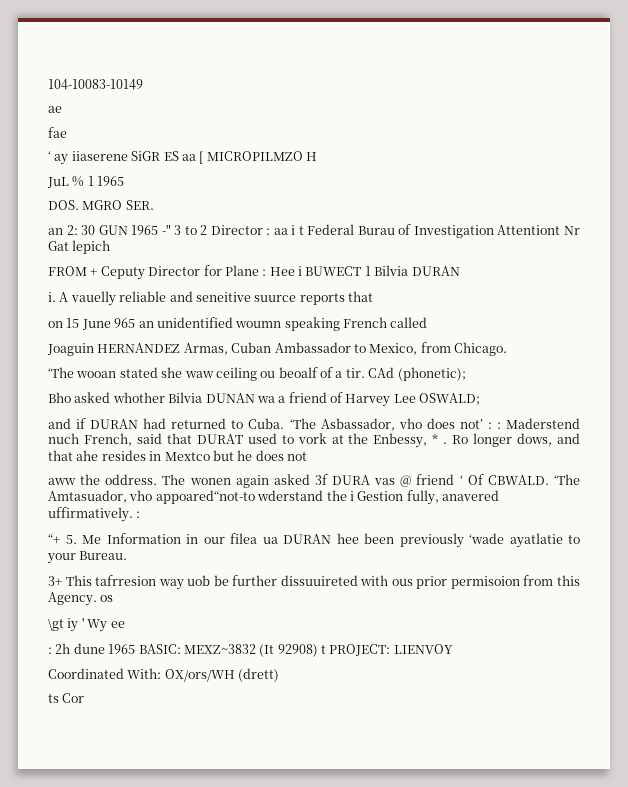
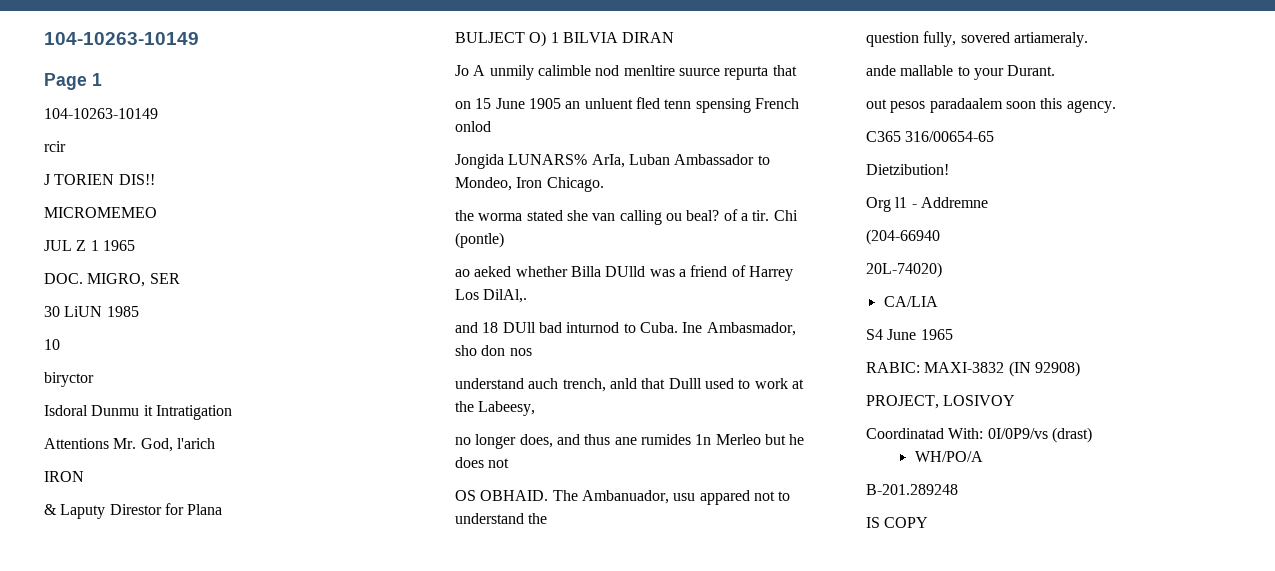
[48,79,143,90] [48,106,62,113] [48,127,67,138] [48,151,317,165] [47,176,125,188] [48,200,154,210] [48,224,580,238] [48,240,111,254] [48,265,460,280] [48,291,373,306] [48,317,428,331] [47,342,507,356] [48,367,466,381] [48,392,481,407] [48,418,580,431] [48,433,243,446] 104-10083-10149 // ae // fae // ‘ ay iiaserene SiGR ES aa [ MICROPILMZO H // JuL % 1 1965 // DOS. MGRO SER. // an 2: 30 GUN 1965 -" 3 to 2 Director : aa i t Federal Burau of Investigation Attentiont Nr Gat lepich // FROM + Ceputy Director for Plane : Hee i BUWECT 1 Bilvia DURAN // i. A vauelly reliable and seneitive suurce reports that // on 15 June 965 an unidentified woumn speaking French called // Joaguin HERNANDEZ Armas, Cuban Ambassador to Mexico, from Chicago. // ‘The wooan stated she waw ceiling ou beoalf of a tir. CAd (phonetic); // Bho asked whother Bilvia DUNAN wa a friend of Harvey Lee OSWALD; // and if DURAN had returned to Cuba. ‘The Asbassador, vho does not’ : : Maderstend nuch French, said that DURAT -> [44,32,199,45] [44,73,102,90] [44,108,158,119] [44,141,66,152] [44,174,155,185] [44,207,157,218] [44,240,135,251] [44,273,180,287] [44,306,139,317] [44,339,60,350] [44,372,94,387] [44,405,232,420] [44,438,215,452] [44,471,84,482] [44,503,223,519] [455,31,675,47] [455,65,797,80] [455,97,799,113] [455,121,491,132] [455,154,770,169] [455,177,604,192] [455,209,798,225] [455,232,504,248] [455,265,793,281] [455,289,528,303] [455,322,796,336] [455,345,532,356] [455,378,702,392] 104-10263-10149 // Page 1 // 104-10263-10149 // rcir // J TORIEN DIS!! // MICROMEMEO // JUL Z 1 1965 // DOC. MIGRO, SER // 30 LiUN 1985 // 10 // biryctor // Isdoral Dunmu it Intratigation // Attentions Mr. God, l'arich // IRON // & Laputy Direstor for Plana // BULJECT O) 1 BILVIA DIRAN // Jo A unmily calimble nod menltire suurce repurta that // on 15 June 1905 an unluent fled tenn spensing French onlod // Jongida LUNARS% ArIa, Luban Ambassador to Mondeo, Iron Chicago. // the worma stated she van calling ou beal? of a tir. Chi (pontle) // ao aeked whether Billa DUlld was a friend of Harrey Los DilAl,. // and 18 DUll bad inturnod to Cuba. Ine Ambasmador, sho don nos // understand auch trench, anld that Dulll
[297,433,327,444] vork -> [754,378,788,389] work
[373,433,580,448] [48,450,307,461] [48,474,580,488] [48,490,499,505] [48,507,141,522] [48,533,580,548] [47,551,128,564] [48,575,581,590] [48,592,114,606] [48,617,125,632] [48,643,453,657] [48,668,280,682] [48,693,85,703] Enbessy, * . Ro longer dows, and that ahe resides in Mextco but he does not // aww the oddress. The wonen again asked 3f DURA vas @ friend ‘ Of CBWALD. ‘The Amtasuador, vho appoared“not-to wderstand the i Gestion fully, anavered uffirmatively. : // “+ 5. Me Information in our filea ua DURAN hee been previously ‘wade ayatlatie to your Bureau. // 3+ This tafrresion way uob be further dissuuireted with ous prior permisoion from this Agency. os // \gt iy ' Wy ee // : 2h dune 1965 BASIC: MEXZ~3832 (It 92908) t PROJECT: LIENVOY // Coordinated With: OX/ors/WH (drett) // ts Cor -> [478,401,536,416] [455,434,805,449] [455,457,510,468] [455,490,791,505] [455,513,548,524] [866,31,1088,47] [866,65,1056,80] [866,98,1116,113] [866,131,995,142] [866,164,949,175] [866,197,988,212] [866,229,940,245] [866,262,942,278] [883,296,938,307] [866,329,953,340] [866,361,1080,377] [866,395,1016,409] [866,427,1092,443] [914,451,983,462] [866,484,958,495] [866,517,929,528] Labeesy, // no longer does, and thus ane rumides 1n Merleo but he does not // OS OBHAID. The Ambanuador, usu appared not to understand the // question fully, sovered artiameraly. // ande mallable to your Durant. // out pesos paradaalem soon this agency. // C365 316/00654-65 // Dietzibution! // Org l1 - Addremne // (204-66940 // 20L-74020) // CA/LIA // S4 June 1965 // RABIC: MAXI-3832 (IN 92908) // PROJECT, LOSIVOY // Coordinatad With: 0I/0P9/vs (drast) // WH/PO/A // B-201.289248 // IS COPY

